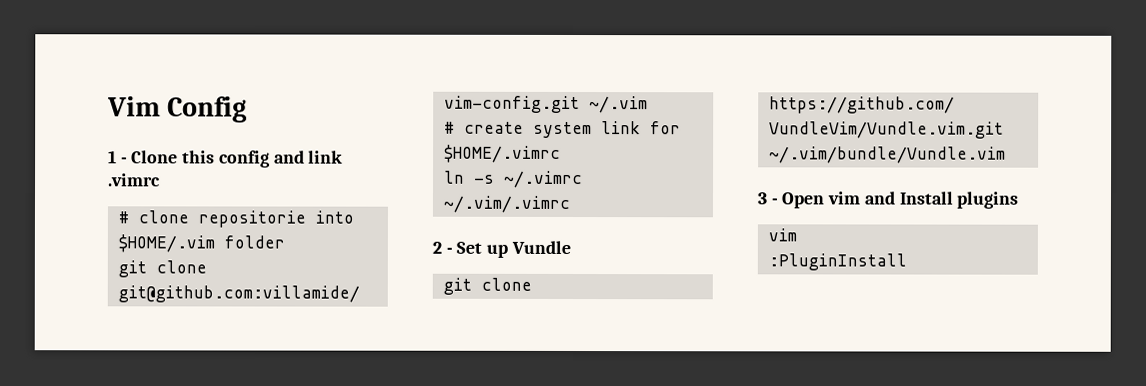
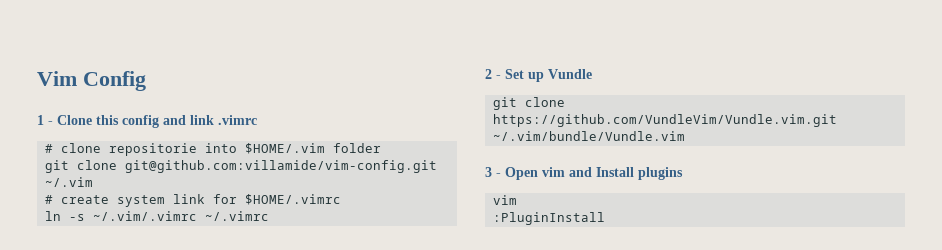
(495, 179) none -> [93,211,198,221] ~/.vim/.vimrc
[442,195,570,213] ~/.vim/.vimrc -> (270, 216) none

